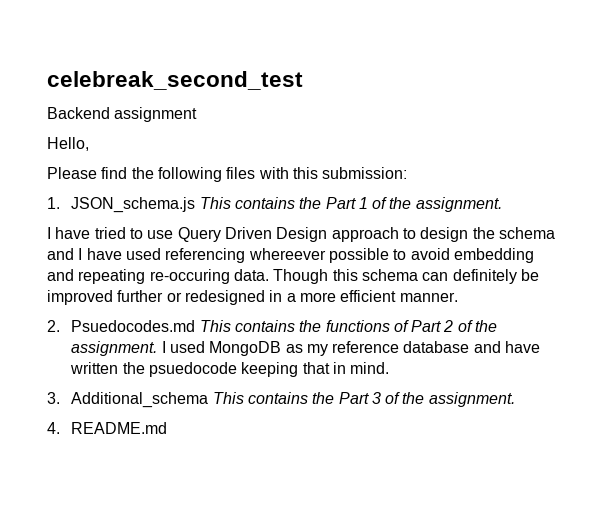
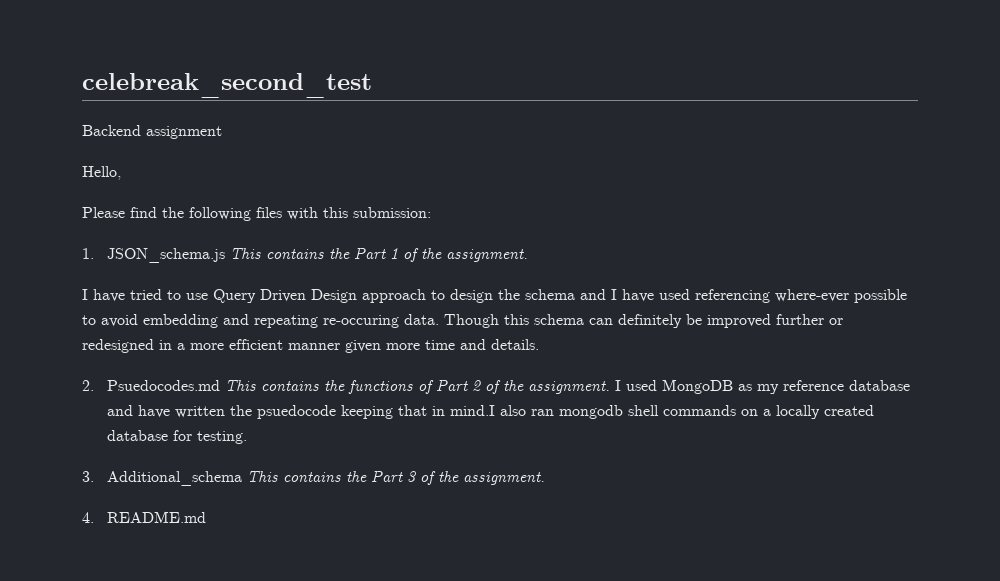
[248,248,326,260] whereever -> [775,289,849,302] where-ever
[399,292,458,302] manner. -> [288,339,539,353] manner given more time and details.
[350,362,390,374] mind. -> [450,405,875,419] [107,430,248,444] mind.I also ran mongodb shell commands on a locally created database for testing.

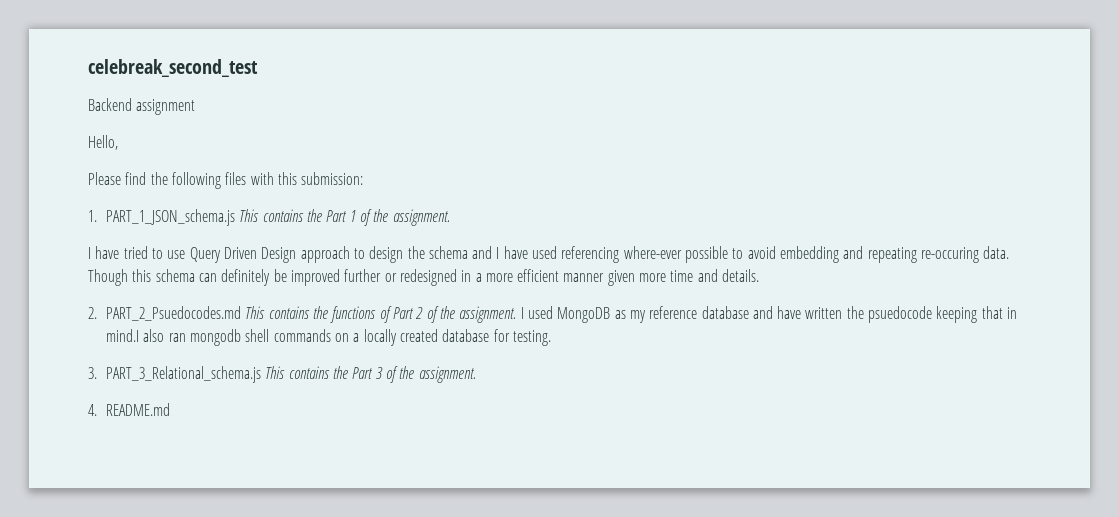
[107,248,226,263] JSON_schema.js -> [106,209,236,226] PART_1_JSON_schema.js
[107,380,221,391] Psuedocodes.md -> [106,306,242,321] PART_2_Psuedocodes.md
[107,471,243,486] Additional_schema -> [106,366,262,383] PART_3_Relational_schema.js

